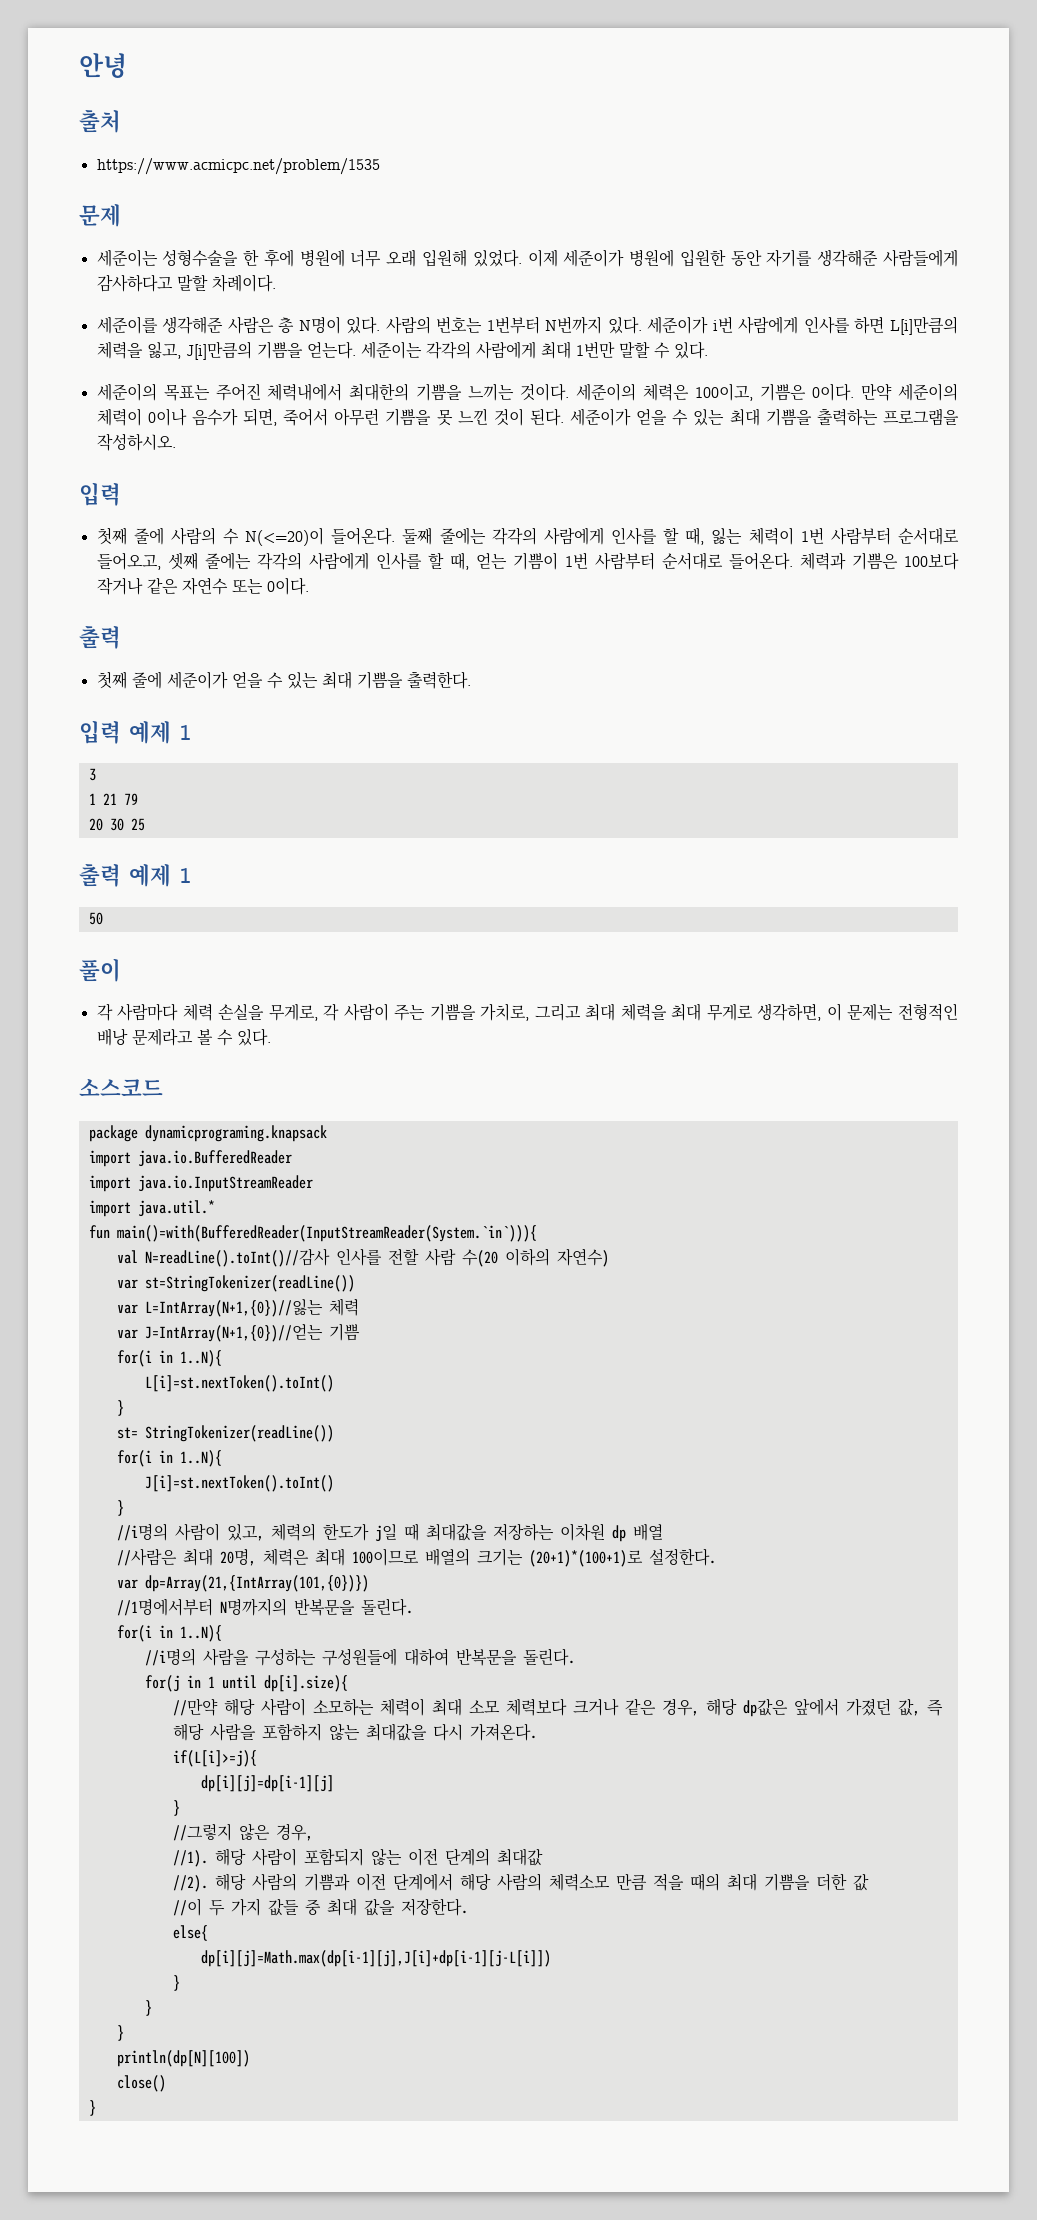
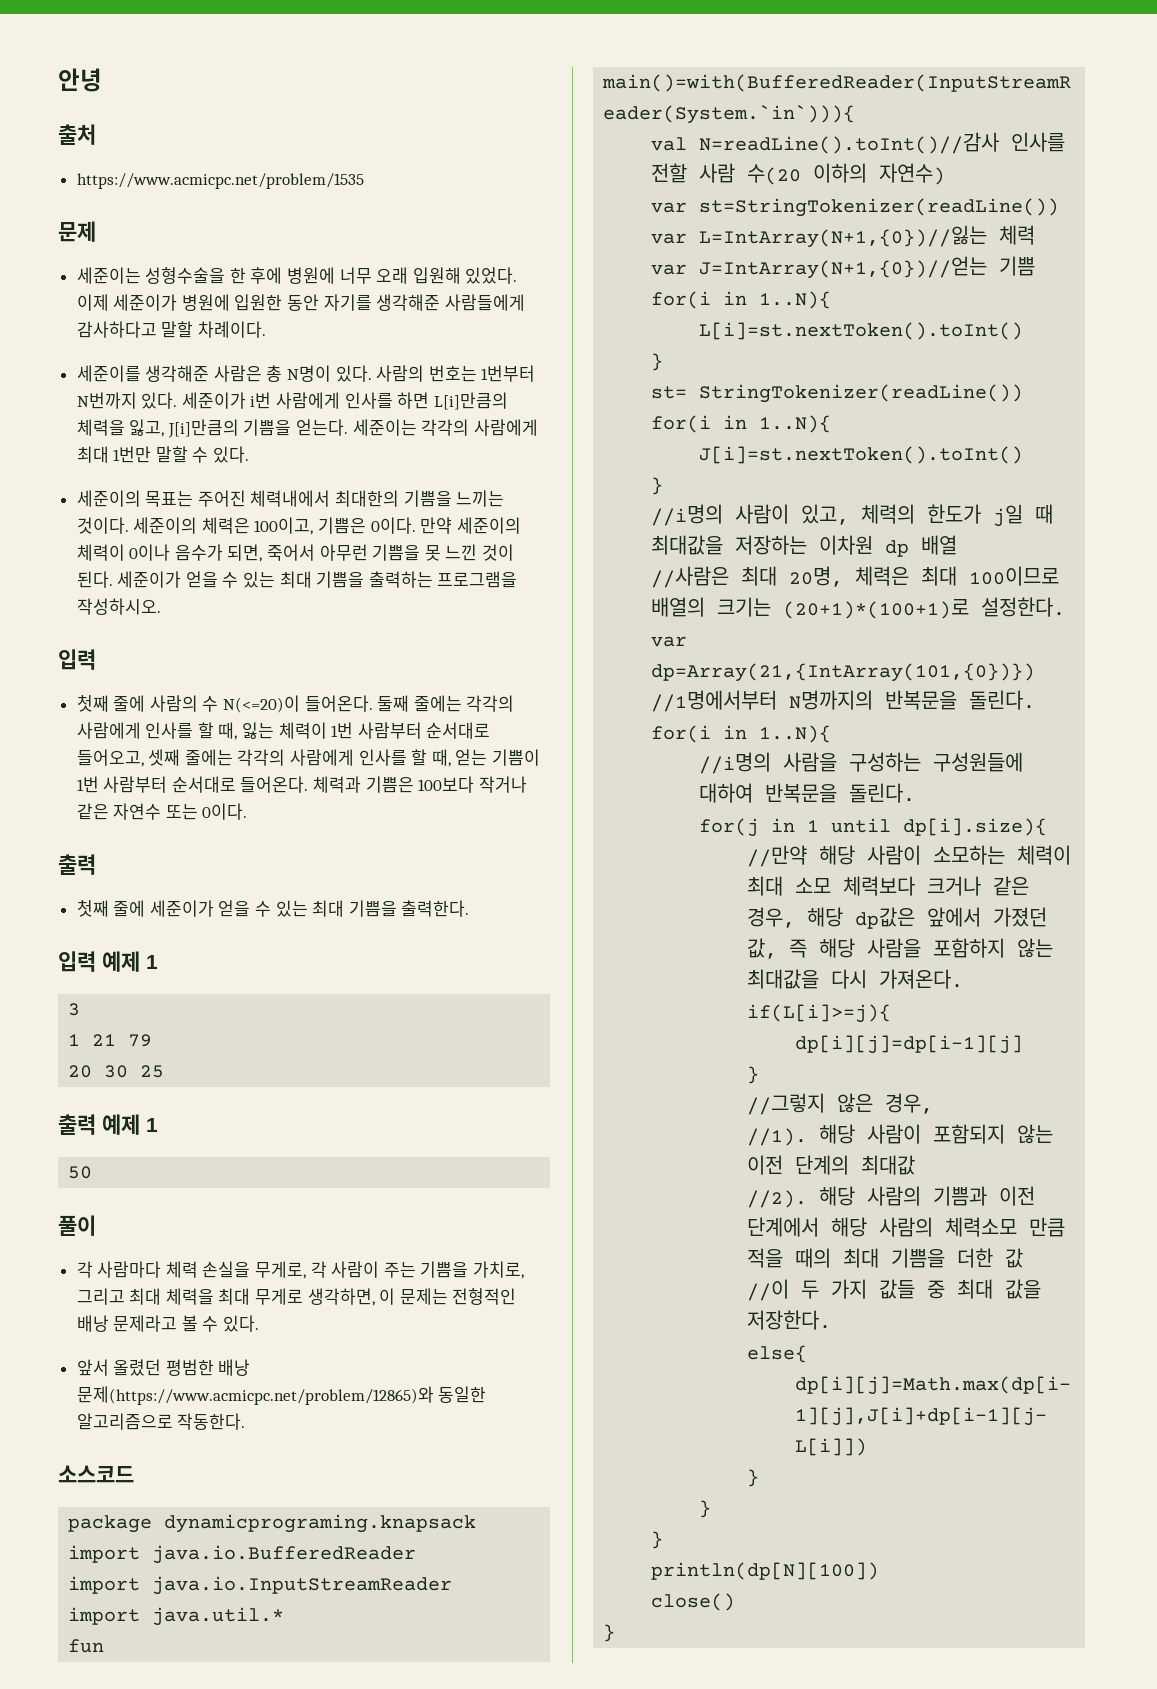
(271, 1037) none -> [76,1359,251,1376] [76,1386,487,1405] [76,1413,246,1430] // 앞서 올렸던 평범한 배낭 문제(https://www.acmicpc.net/problem/12865)와 동일한 알고리즘으로 작동한다.

